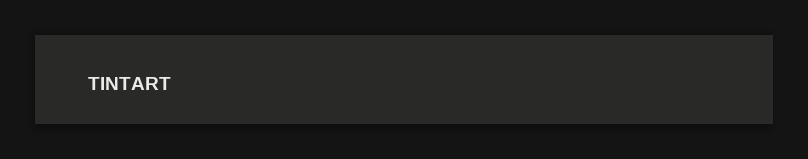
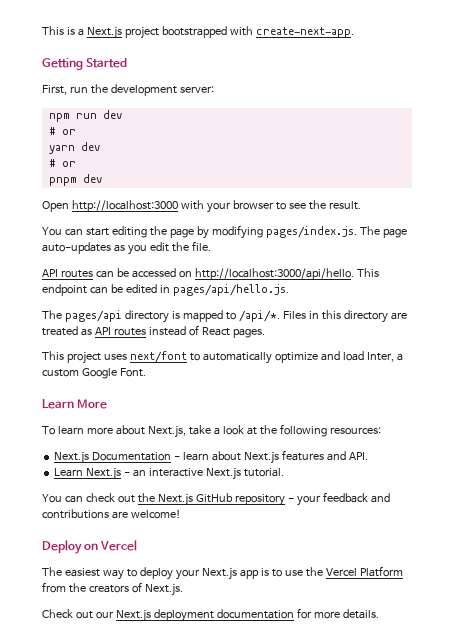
[88,77,171,90] TINTART -> [42,26,354,39] [42,58,128,70] [42,84,214,96] [48,110,122,122] [48,127,76,135] [48,142,100,154] [48,159,76,167] [48,174,102,186] [42,200,361,213] [42,225,407,239] [42,241,211,255] [42,268,379,280] [42,284,289,296] [42,310,407,323] [42,325,265,338] [42,351,403,364] [42,368,146,379] [42,399,108,409] [42,424,381,438] [54,450,368,464] [54,467,284,480] [42,492,390,506] [42,509,181,519] [42,540,138,554] [42,566,403,580] [42,582,183,596] [42,608,379,622] This is a Next.js project bootstrapped with create-next-app. // Getting Started // First, run the development server: // npm run dev // # or // yarn dev // # or // pnpm dev // Open http://localhost:3000 with your browser to see the result. // You can start editing the page by modifying pages/index.js. The page auto-updates as you edit the file. // API routes can be accessed on http://localhost:3000/api/hello. This endpoint can be edited in pages/api/hello.js. // The pages/api directory is mapped to /api/*. Files in this directory are treated as API routes instead of React pages. // This project uses next/font to automatically optimize and load Inter, a custom Google Font. // Learn More // To learn more about Next.js, take a look at the following resources: // Next.js Documentation - learn about Next.js features and API. // Learn Next.js - an interactive Next.js tutorial. // You can check out the Next.js GitHub repository - your feedback and contributions are welcome! // Deploy on Vercel // The easiest way to deploy your Next.js app is to use the Vercel Platform from the creators of Next.js. // Check out our Next.js deployment documentation for more details.

